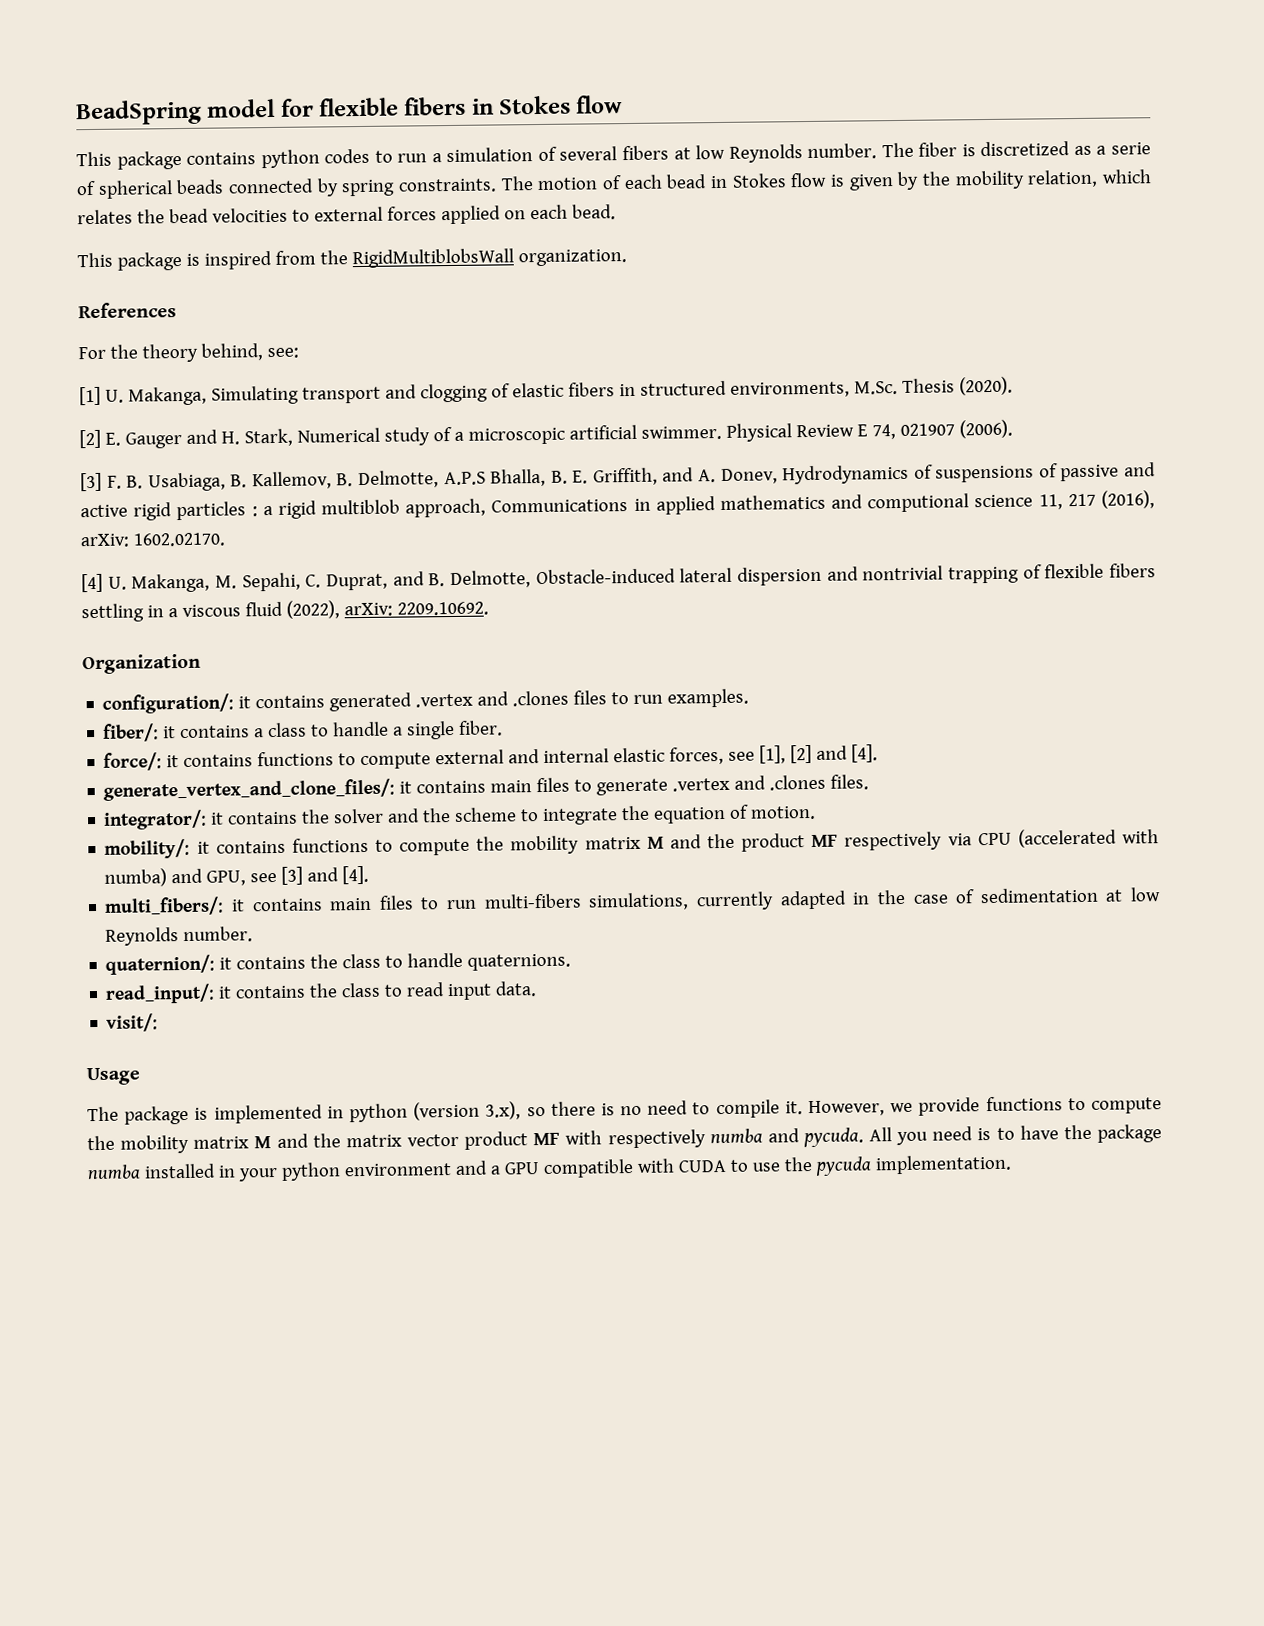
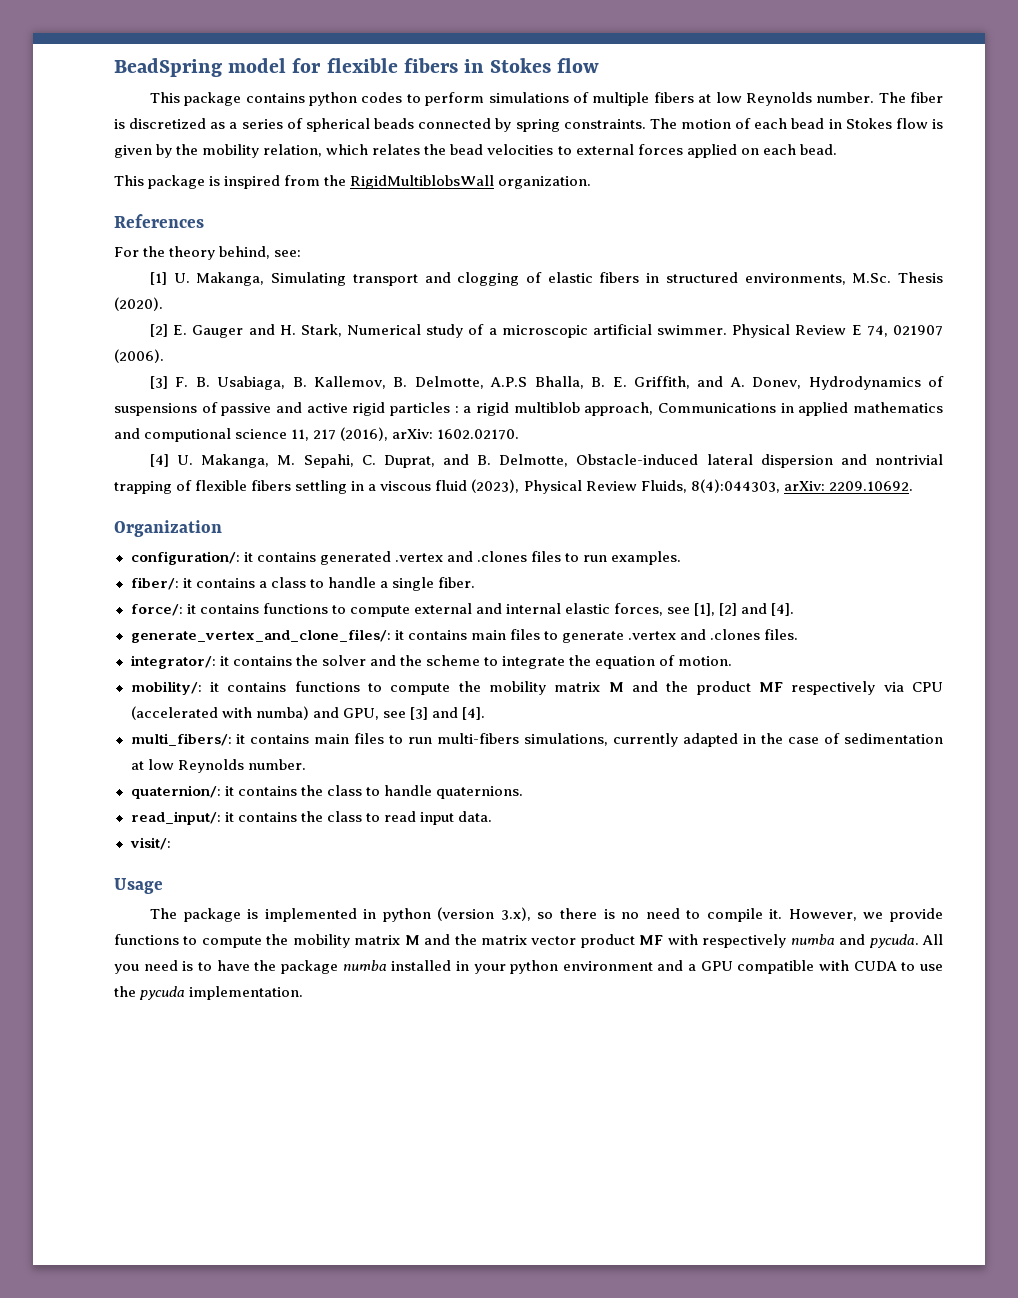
[397,146,618,163] run a simulation of several -> [425,92,650,106] perform simulations of multiple
[1110,142,1151,155] serie -> [241,119,283,129] series
[285,600,340,619] (2022), -> [471,479,780,494] (2023), Physical Review Fluids, 8(4):044303,

